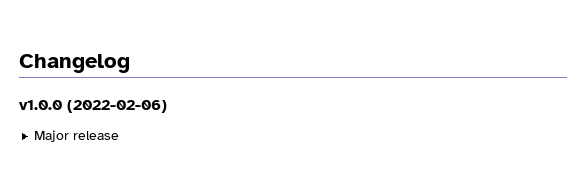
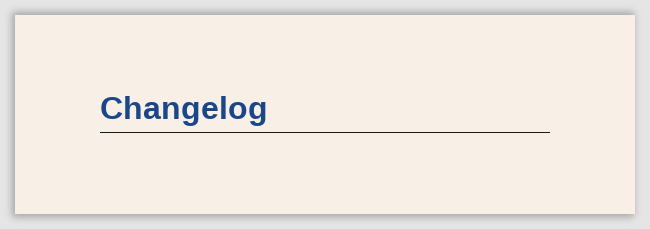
[19,100,167,113] [34,130,120,142] // v1.0.0 (2022-02-06) // Major release -> (268, 111) none

